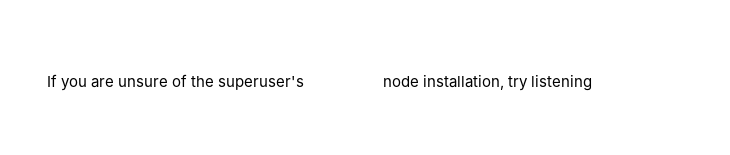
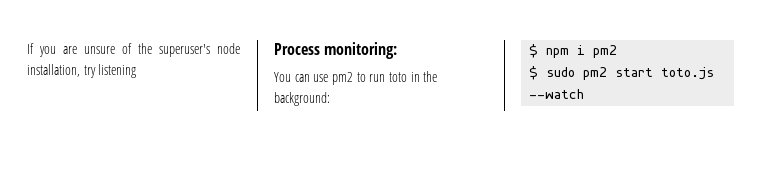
(593, 82) none -> [274,42,398,59] [274,71,438,85] [274,92,330,106] [529,44,618,58] [529,66,715,80] [529,89,585,99] // Process monitoring: // You can use pm2 to run toto in the background: // $ npm i pm2 // $ sudo pm2 start toto.js --watch

